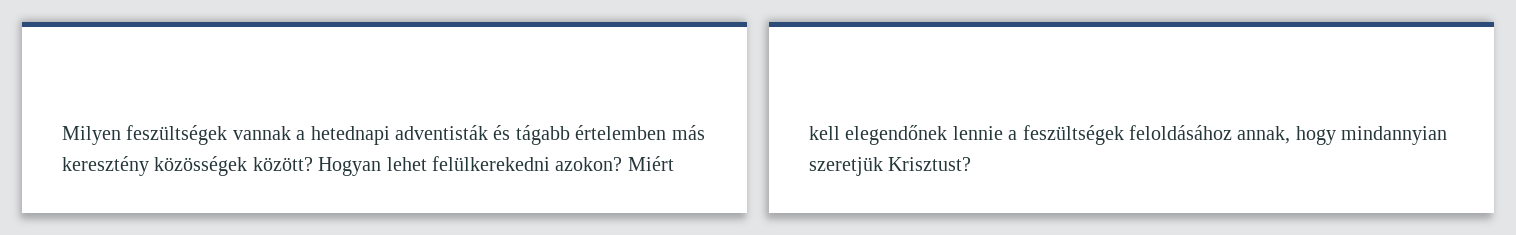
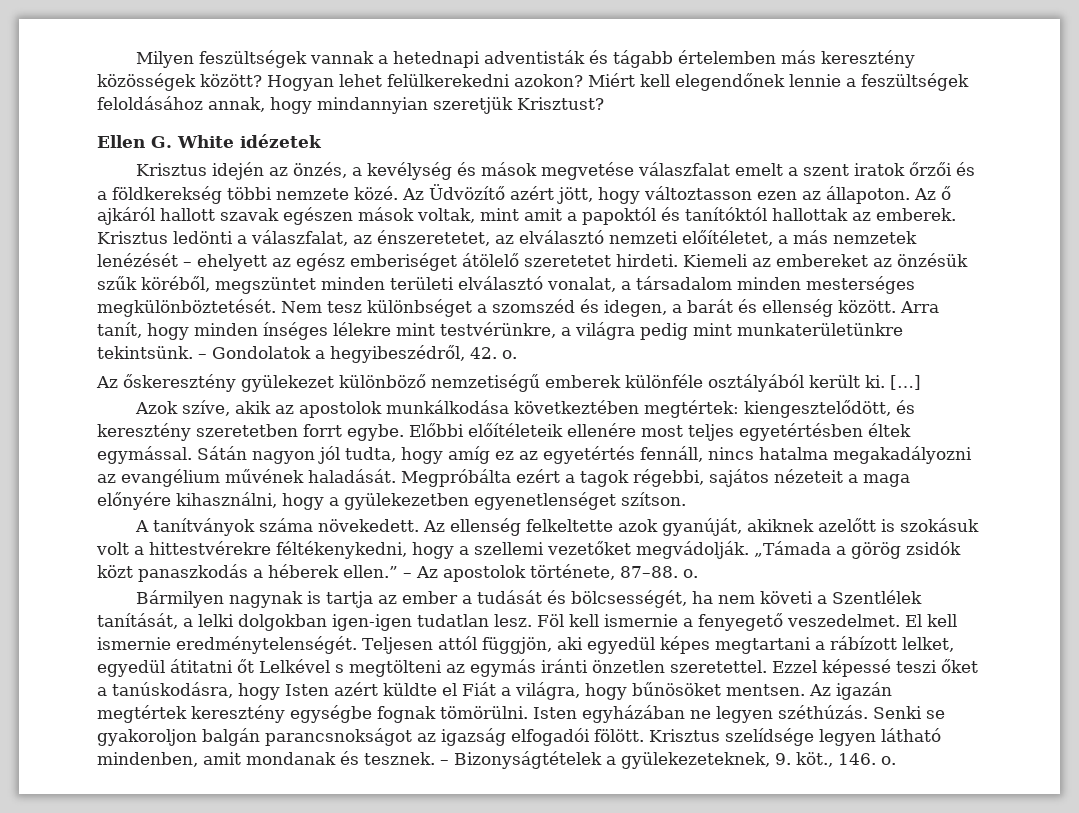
(972, 164) none -> [97,134,322,148] [136,162,976,180] [97,184,951,204] [97,207,956,225] [97,230,917,246] [97,253,968,271] [97,276,915,294] [97,299,939,317] [97,322,903,340] [97,345,517,363] [96,374,921,392] [135,400,916,418] [97,423,911,441] [97,446,972,464] [97,469,910,487] [97,492,686,510] [135,518,980,536] [96,541,961,559] [97,564,698,582] [136,590,923,608] [97,613,957,631] [97,636,954,654] [97,659,978,677] [97,682,892,700] [97,705,945,723] [97,728,941,746] [97,751,896,769] // Ellen G. White idézetek // Krisztus idején az önzés, a kevélység és mások megvetése válaszfalat emelt a szent iratok őrzői és a földkerekség többi nemzete közé. Az Üdvözítő azért jött, hogy változtasson ezen az állapoton. Az ő ajkáról hallott szavak egészen mások voltak, mint amit a papoktól és tanítóktól hallottak az emberek. Krisztus ledönti a válaszfalat, az énszeretetet, az elválasztó nemzeti előítéletet, a más nemzetek lenézését – ehelyett az egész emberiséget átölelő szeretetet hirdeti. Kiemeli az embereket az önzésük szűk köréből, megszüntet minden területi elválasztó vonalat, a társadalom minden mesterséges megkülönböztetését. Nem tesz különbséget a szomszéd és idegen, a barát és ellenség között. Arra tanít, hogy minden ínséges lélekre mint testvérünkre, a világra pedig mint munkaterületünkre tekintsünk. – Gondolatok a hegyibeszédről, 42. o. // Az őskeresztény gyülekezet különböző nemzetiségű emberek különféle osztályából került ki. […] // Azok szíve, akik az apostolok munkálkodása következtében megtértek: kiengesztelődött, és keresztény szeretetben forrt egybe. Előbbi előítéleteik ellenére most teljes egyetértésben éltek egymással. Sátán nagyon jól tudta, hogy amíg ez az egyetértés fennáll, nincs hatalma megakadályozni az evangélium művének haladását. Megpróbálta ezért a tagok régebbi, sajátos nézeteit a maga előnyére kihasználni, hogy a gyülekezetben egyenetlenséget szítson. // A tanítványok száma növekedett. Az ellenség felkeltette azok gyanúját, akiknek azelőtt is szokásuk volt a hittestvérekre féltékenykedni, hogy a szellemi vezetőket megvádolják. „Támada a görög zsidók közt panaszkodás a héberek ellen.” – Az apostolok története, 87–88. o. // Bármilyen nagynak is tartja az ember a tudását és bölcsességét, ha nem követi a Szentlélek tanítását, a lelki dolgokban igen-igen tudatlan lesz. Föl kell ismernie a fenyegető veszedelmet. El kell ismernie eredménytelenségét. Teljesen attól függjön, aki egyedül képes megtartani a rábízott lelket, egyedül átitatni őt Lelkével s megtölteni az egymás iránti önzetlen szeretettel. Ezzel képessé teszi őket a tanúskodásra, hogy Isten azért küldte el Fiát a világra, hogy bűnösöket mentsen. Az igazán megtértek keresztény egységbe fognak tömörülni. Isten egyházában ne legyen széthúzás. Senki se gyakoroljon balgán parancsnokságot az igazság elfogadói fölött. Krisztus szelídsége legyen látható mindenben, amit mondanak és tesznek. – Bizonyságtételek a gyülekezeteknek, 9. köt., 146. o.

